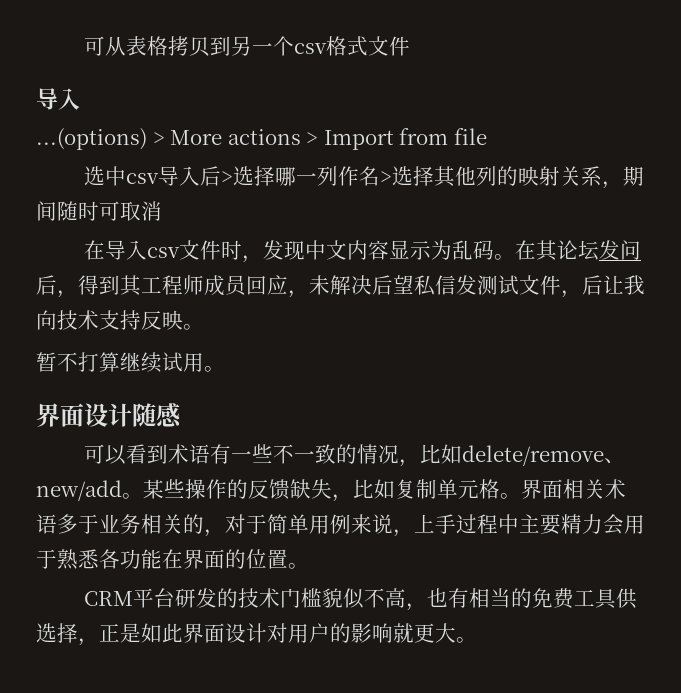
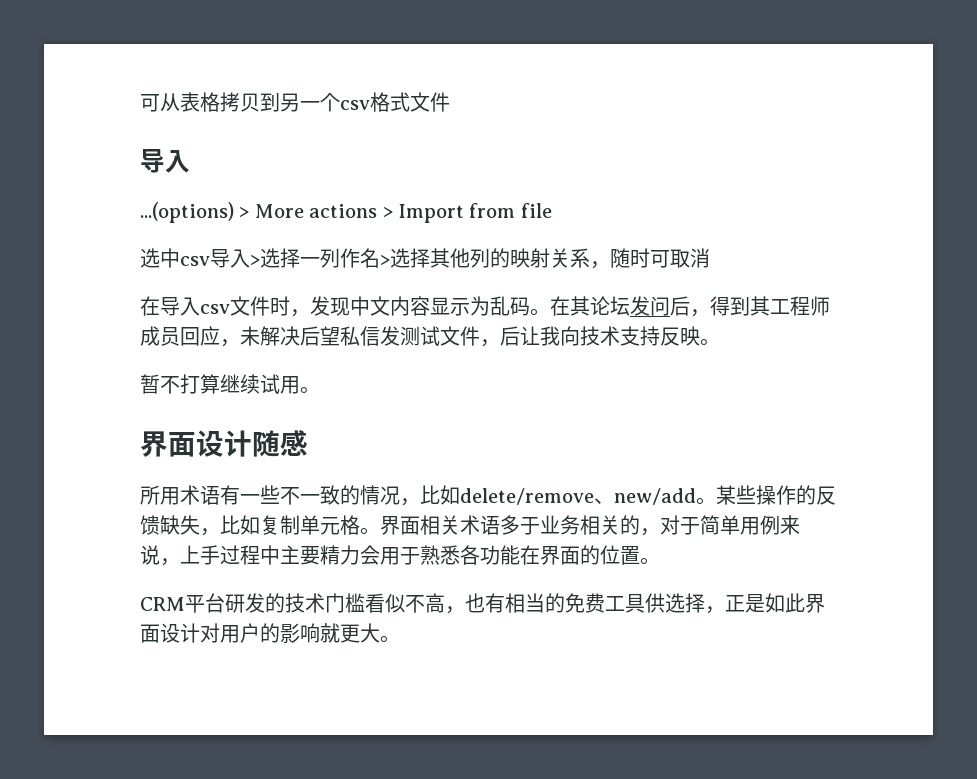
[199,166,296,186] 后>选择哪 -> [250,248,300,268] >选择
[622,166,644,186] [36,201,57,221] 期间 -> (610, 265) none
[83,444,168,465] 可以看到 -> [140,485,180,505] 所用
[321,588,343,608] 貌 -> [365,593,385,613] 看

